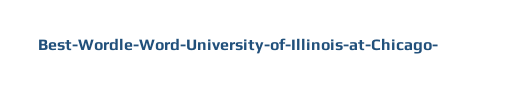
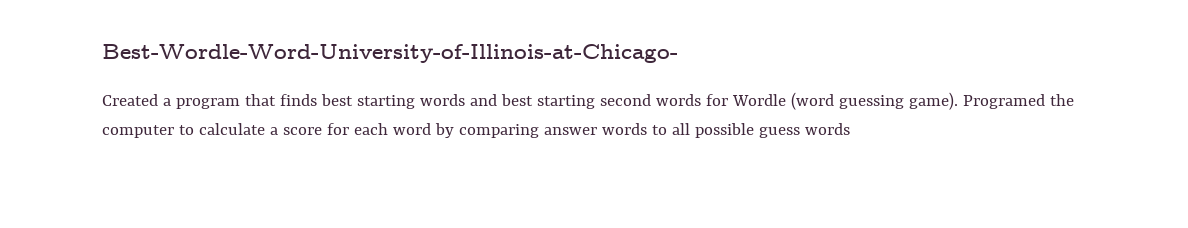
(438, 46) none -> [102,92,1074,110] [102,123,850,138] // Created a program that finds best starting words and best starting second words for Wordle (word guessing game). Programed the computer to calculate a score for each word by comparing answer words to all possible guess words

